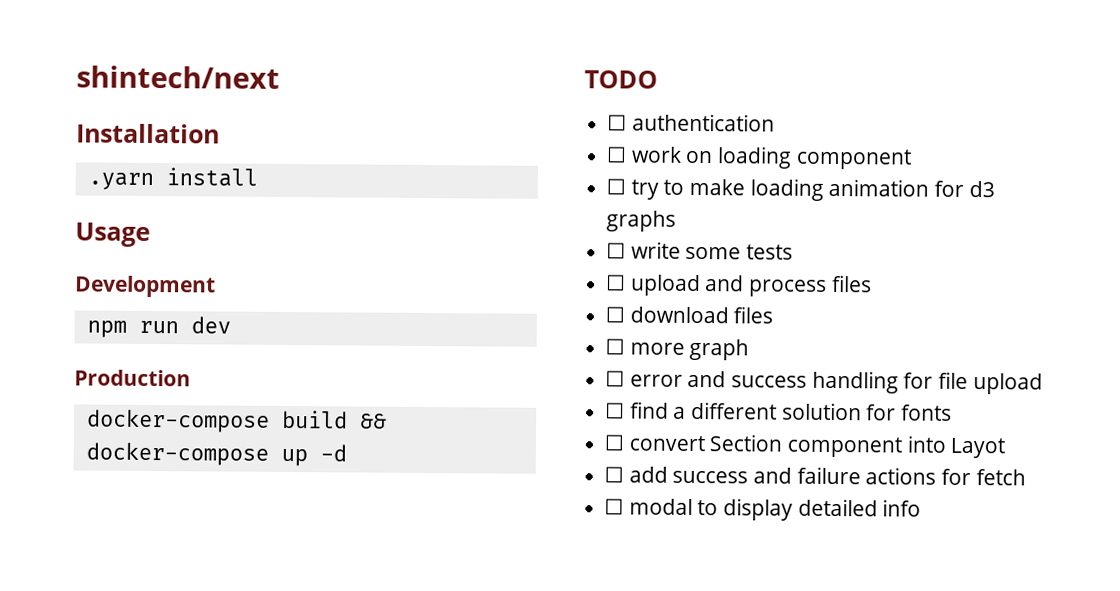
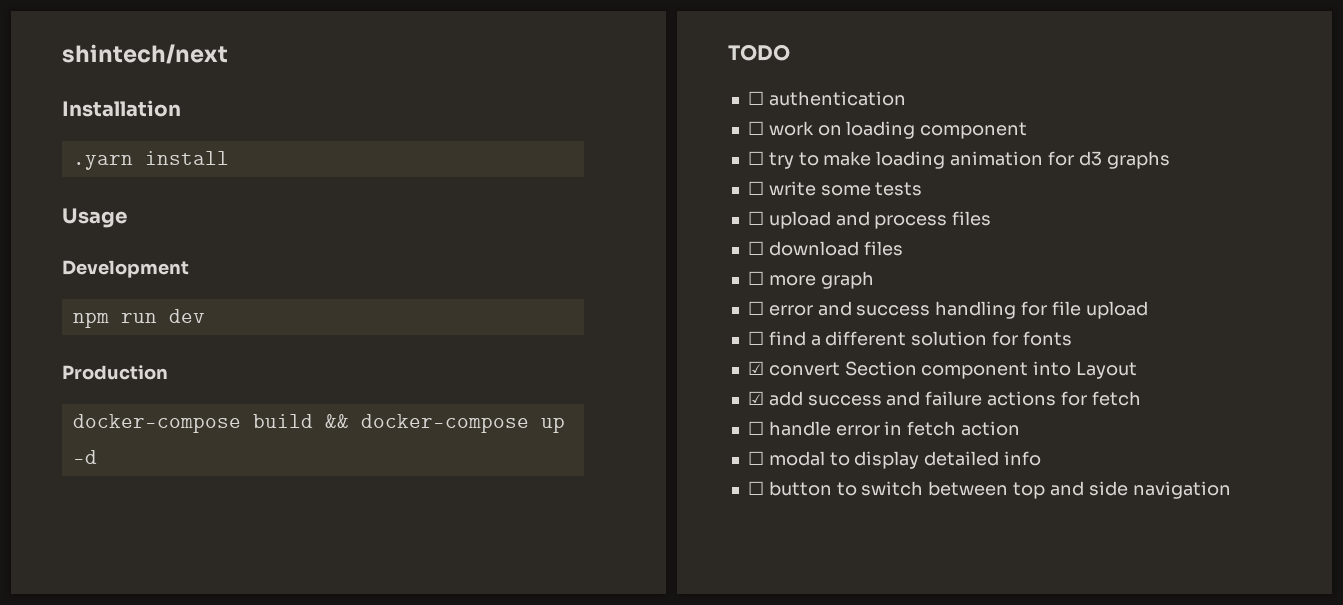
[604,434,625,451] ☐ -> [747,361,764,375] ☑
[950,437,1006,459] [604,466,625,483] Layot // ☐ -> [1076,361,1138,379] [747,391,764,405] Layout // ☑
(1026, 477) none -> [747,421,1021,436] // ☐ handle error in fetch action
(922, 508) none -> [747,481,1231,499] // ☐ button to switch between top and side navigation

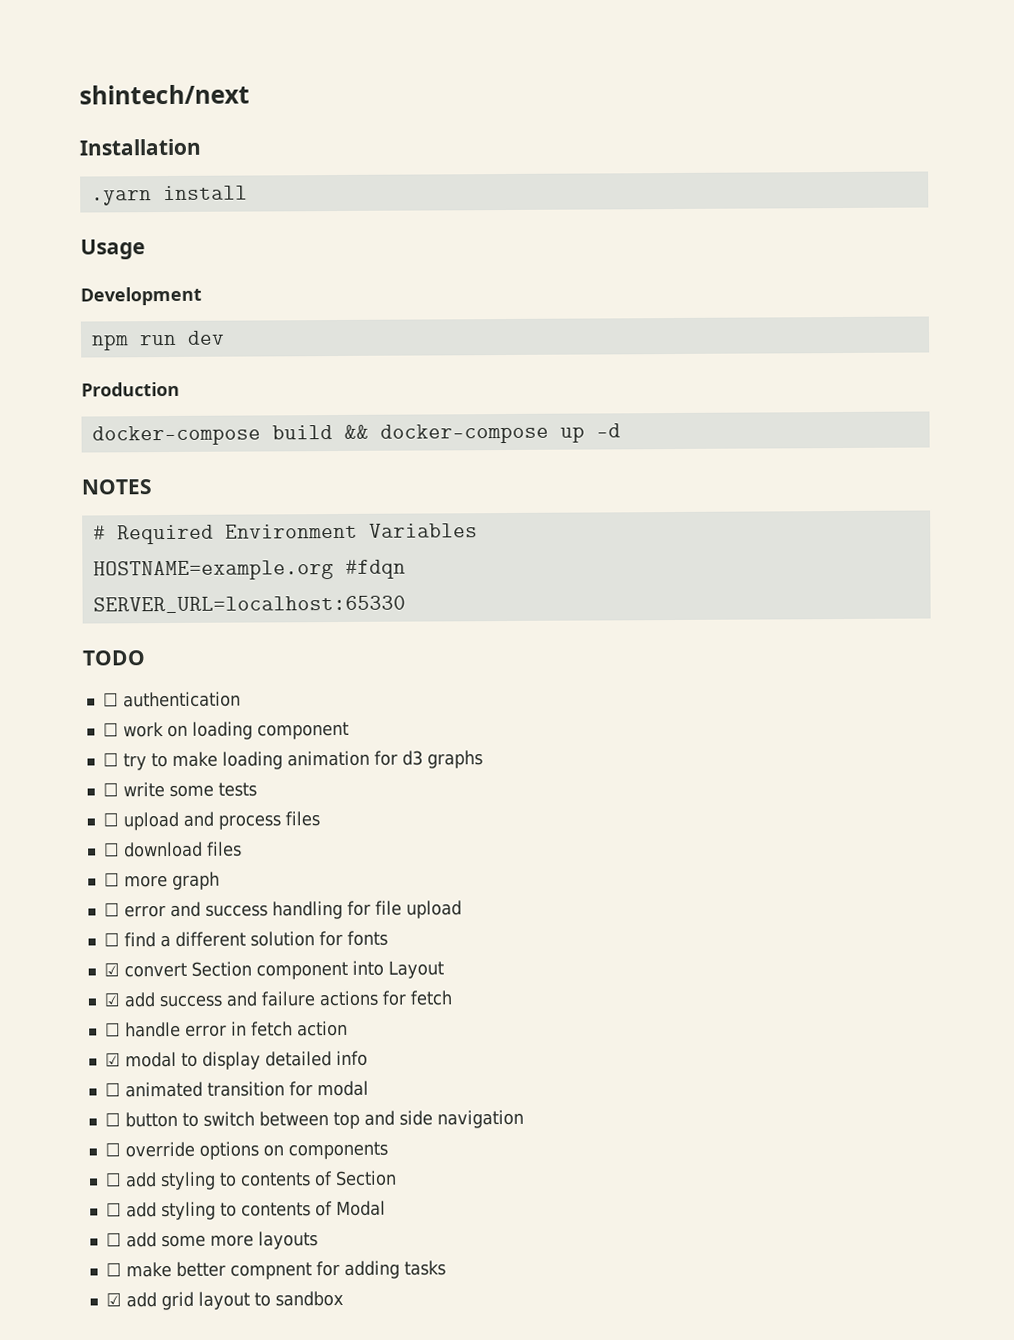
(97, 457) none -> [81,479,152,495] [92,523,478,545] [92,559,406,581] [92,595,406,614] // NOTES // # Required Environment Variables // HOSTNAME=example.org #fdqn // SERVER_URL=localhost:65330
[747,451,764,465] ☐ -> [104,1052,121,1067] ☑
(1042, 458) none -> [104,1080,369,1098] // ☐ animated transition for modal
(1231, 490) none -> [104,1141,388,1160] [104,1170,397,1191] [105,1200,386,1221] [105,1231,318,1250] [105,1260,446,1280] [105,1290,344,1311] // ☐ override options on components // ☐ add styling to contents of Section // ☐ add styling to contents of Modal // ☐ add some more layouts // ☐ make better compnent for adding tasks // ☑ add grid layout to sandbox

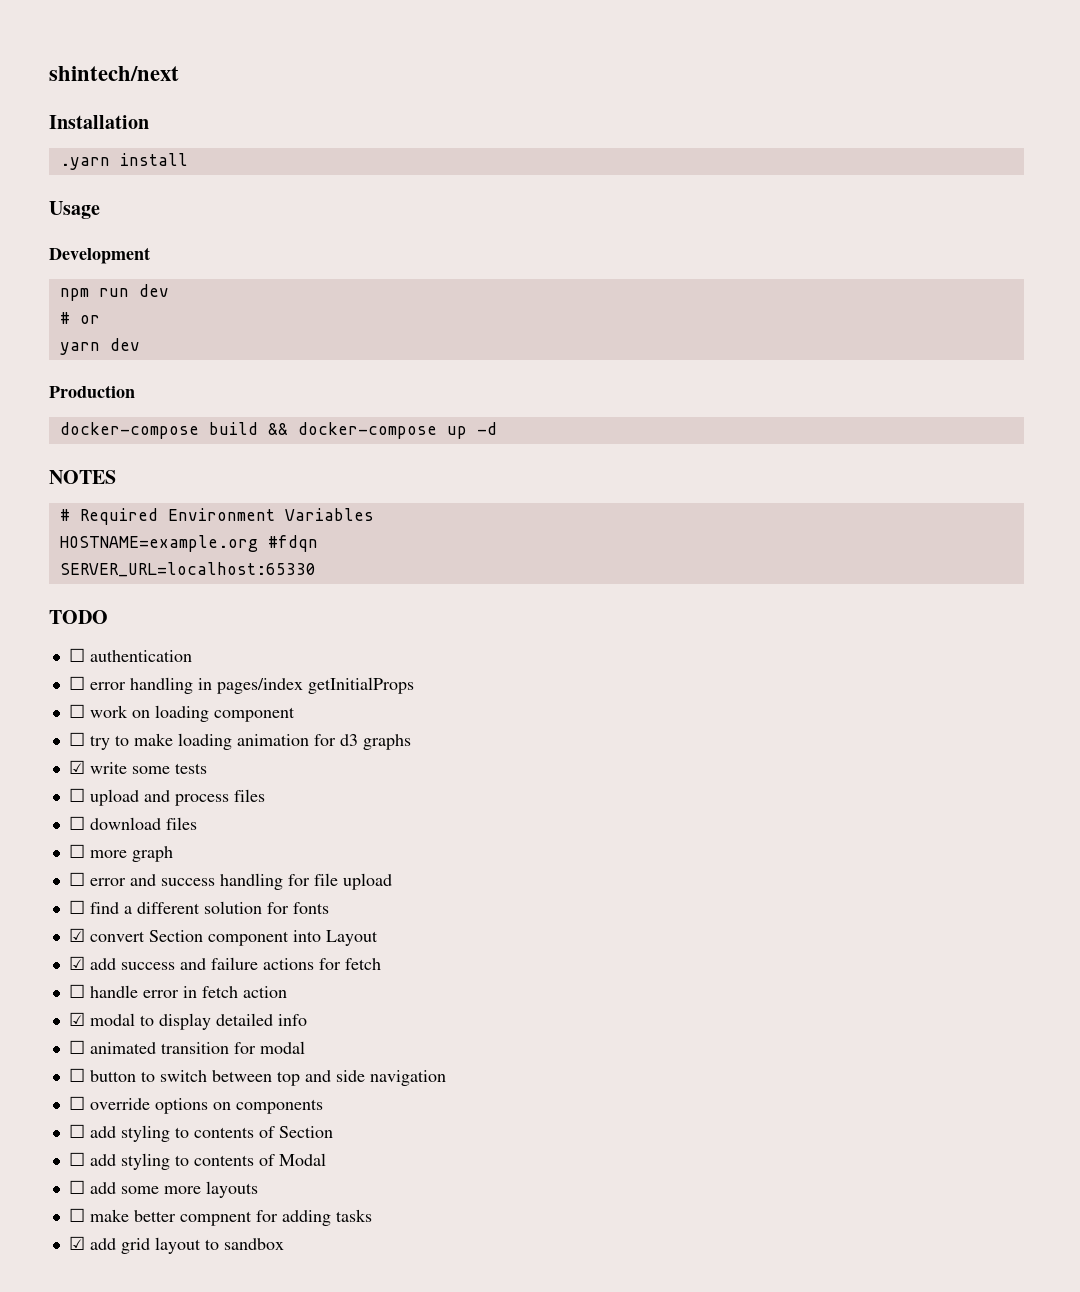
(225, 337) none -> [59,312,100,324] [59,338,140,355] // # or // yarn dev
(241, 699) none -> [68,676,414,694] // ☐ error handling in pages/index getInitialProps
[102,782,119,797] ☐ -> [68,760,85,774] ☑

